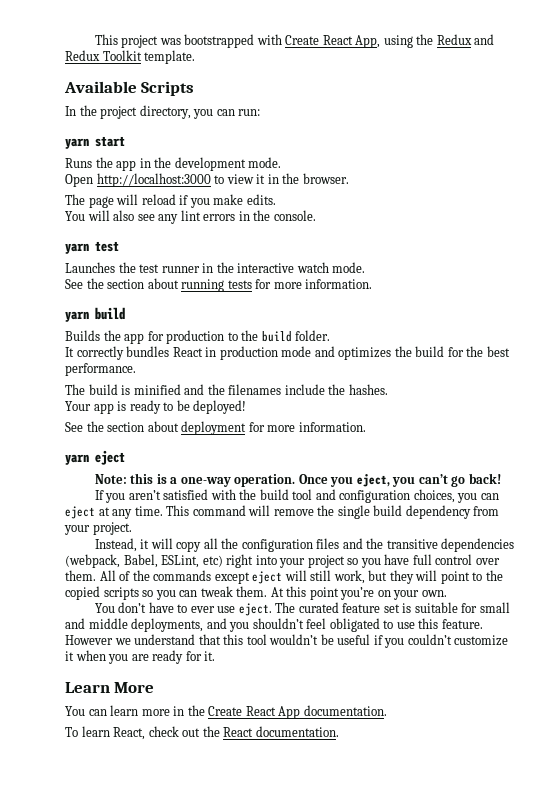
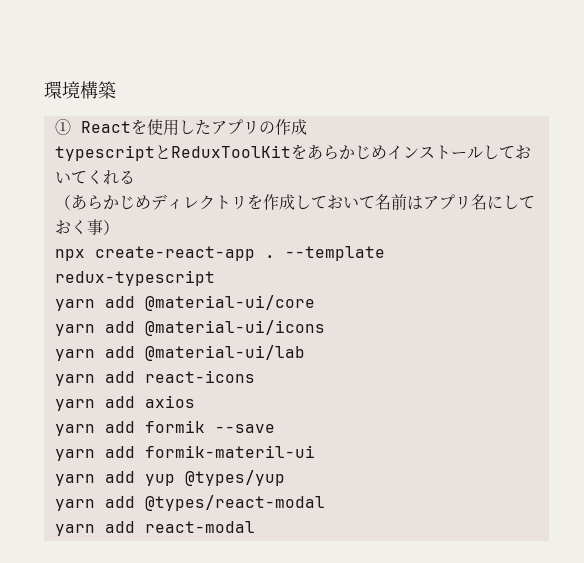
[94,34,495,48] [65,50,196,64] [64,81,195,96] [65,105,261,119] [65,136,125,149] [65,157,282,171] [65,173,349,187] [65,194,276,208] [65,210,316,224] [65,241,119,254] [65,262,366,273] [65,278,373,292] [65,307,125,322] [65,330,331,344] [65,346,510,360] [65,363,136,376] [65,384,388,395] [65,400,247,414] [65,421,366,435] [65,450,125,465] [94,473,501,487] [94,489,499,503] [65,505,500,519] [64,522,132,535] [94,538,515,552] [65,554,500,568] [65,570,503,584] [65,586,447,600] [94,602,510,616] [65,618,483,632] [65,634,509,648] [65,650,216,664] [65,682,155,693] [65,705,387,719] [65,726,339,740] This project was bootstrapped with Create React App, using the Redux and Redux Toolkit template. // Available Scripts // In the project directory, you can run: // yarn start // Runs the app in the development mode. // Open http://localhost:3000 to view it in the browser. // The page will reload if you make edits. // You will also see any lint errors in the console. // yarn test // Launches the test runner in the interactive watch mode. // See the section about running tests for more information. // yarn build // Builds the app for production to the build folder. // It correctly bundles React in production mode and optimizes the build for the best performance. // The build is minified and the filenames include the hashes. // Your app is ready to be deployed! // See the section about deployment for more information. // yarn eject // Note: this is a one-way operation. Once you eject, you can’t go back! // If you aren’t satisfied with the build tool and configuration choices, you can eject at any time. This command will remove the single build dependency from your project. // Instead, it will copy all the configuration files and the transitive dependencies (webpack, Babel, ESLint, etc) right into your project so you have full control over them. All of the commands except eject will still work, but they will point to the copied scripts so you can tweak them. At this point you’re on your own. // You don’t have to ever use eject. The curated feature set is suitable for small and middle deployments, and you shouldn’t feel obligated to use this feature. However we understand that this tool wouldn’t be useful if you couldn’t customize it when you are ready for it. // Learn More // You can learn more in the Create React App documentation. // To learn React, check out the React documentation. -> [44,81,116,99] [54,119,307,136] [54,144,531,161] [54,170,135,185] [54,194,535,210] [54,219,119,235] [54,246,385,261] [54,270,215,286] [54,295,315,311] [54,320,325,336] [54,345,305,361] [54,370,255,386] [54,395,195,411] [54,420,275,436] [54,445,315,461] [54,470,285,486] [54,495,325,511] [54,521,255,536] 環境構築 // ① Reactを使用したアプリの作成 // typescriptとReduxToolKitをあらかじめインストールしておいてくれる // （あらかじめディレクトリを作成しておいて名前はアプリ名にしておく事） // npx create-react-app . --template redux-typescript // yarn add @material-ui/core // yarn add @material-ui/icons // yarn add @material-ui/lab // yarn add react-icons // yarn add axios // yarn add formik --save // yarn add formik-materil-ui // yarn add yup @types/yup // yarn add @types/react-modal // yarn add react-modal

